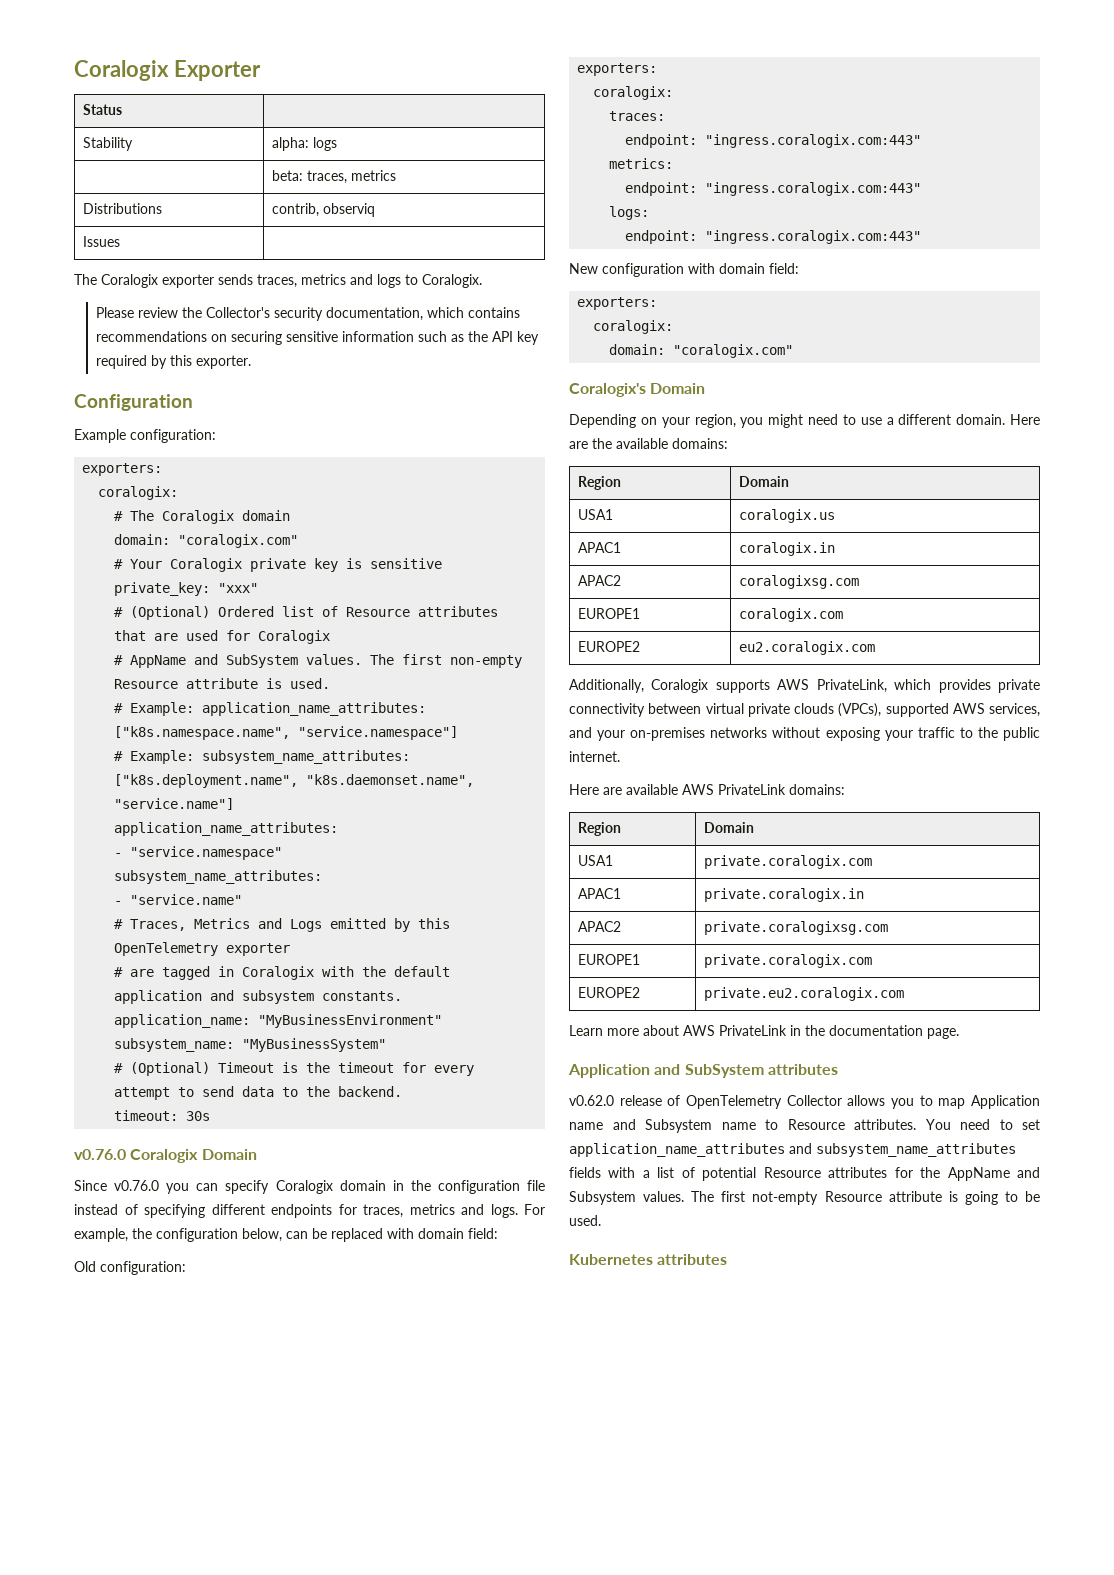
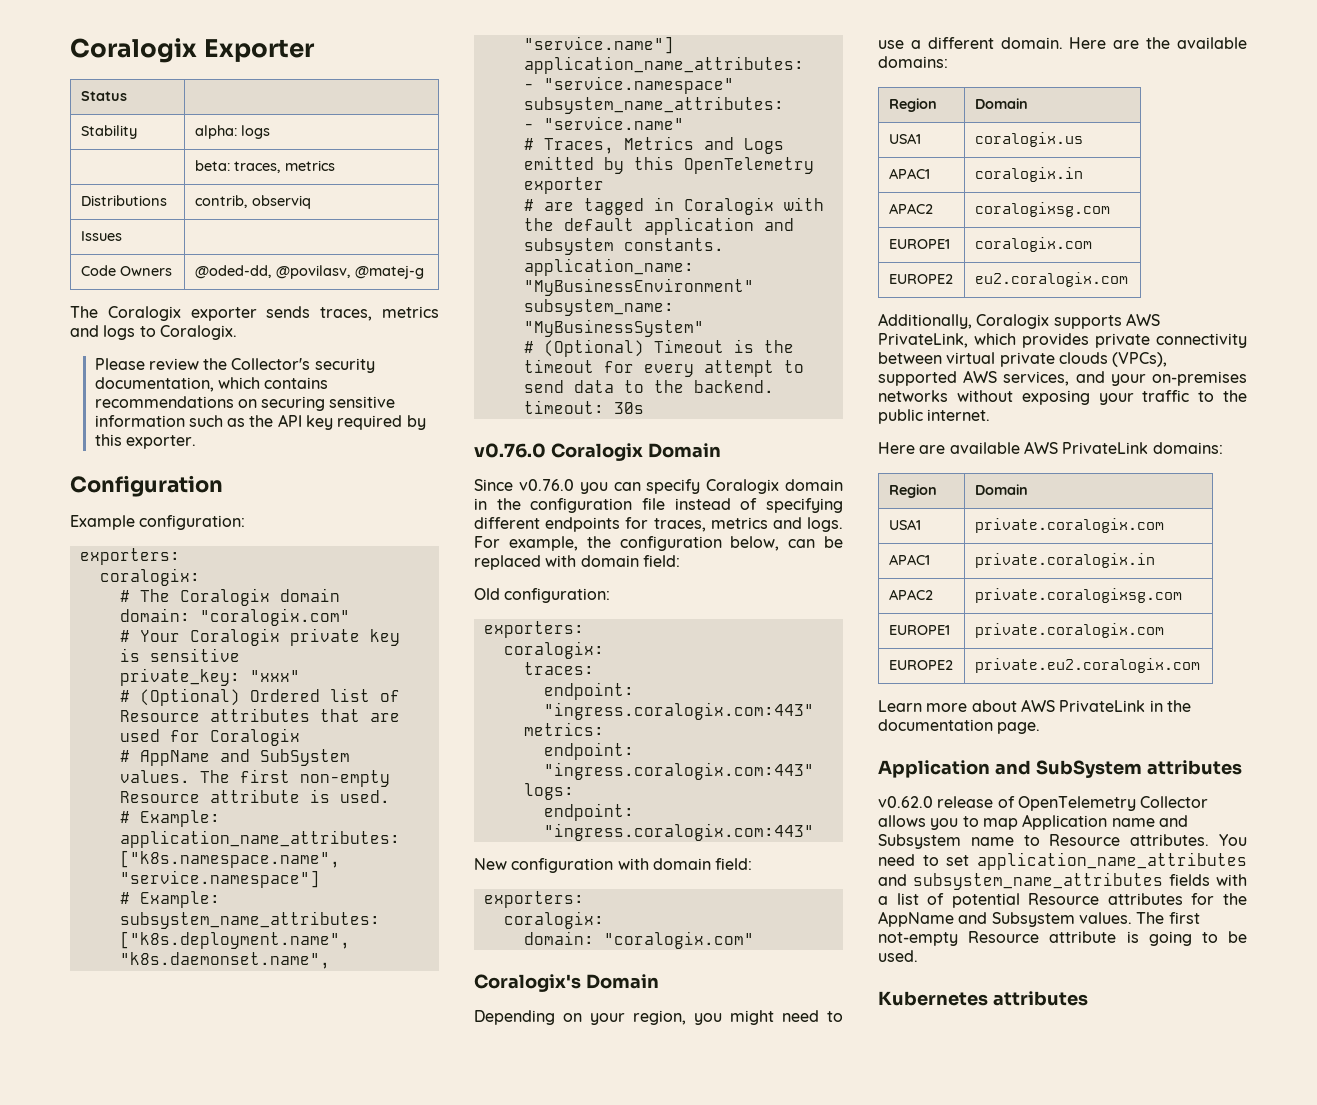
(121, 241) none -> [80,265,172,276] [194,265,424,279] // Code Owners | @oded-dd, @povilasv, @matej-g

